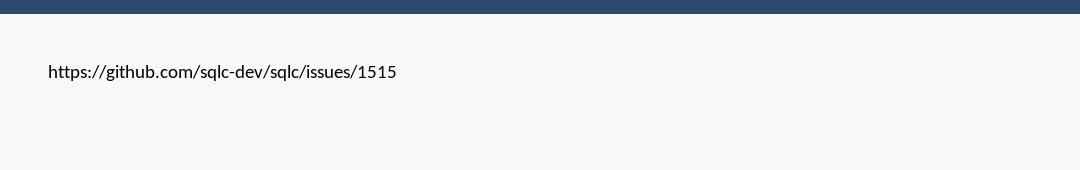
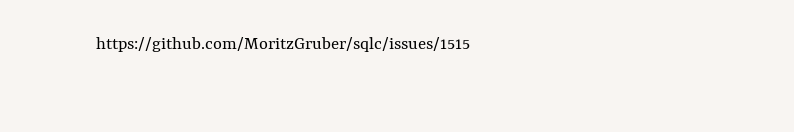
[48,65,397,81] https://github.com/sqlc-dev/sqlc/issues/1515 -> [96,37,470,52] https://github.com/MoritzGruber/sqlc/issues/1515

